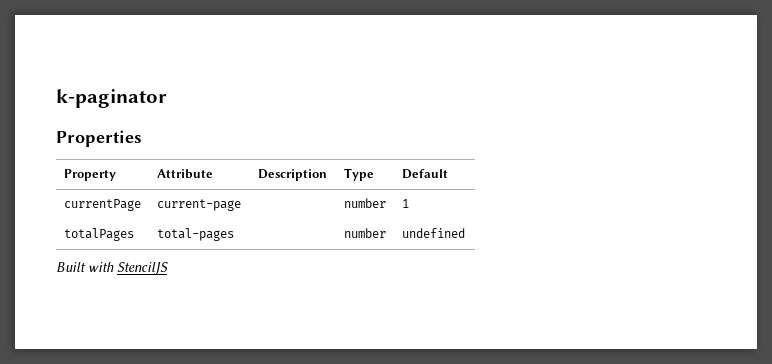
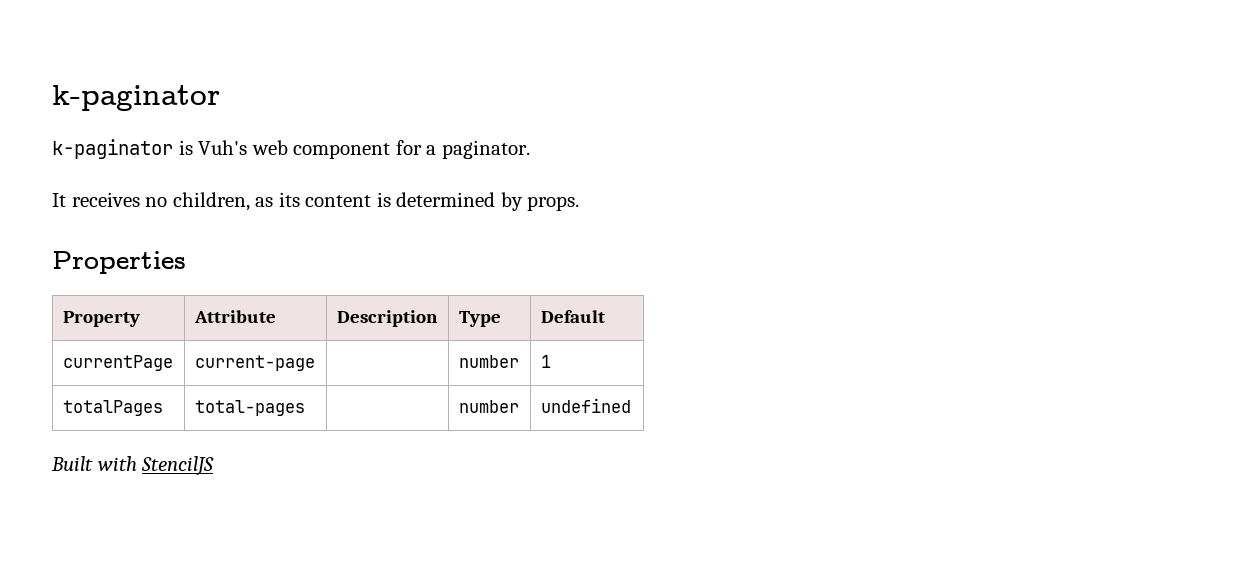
[56,89,167,108] k-paginator -> [52,85,220,111] [52,139,530,159] [52,192,580,211] k-paginator // k-paginator is Vuh's web component for a paginator. // It receives no children, as its content is determined by props.

